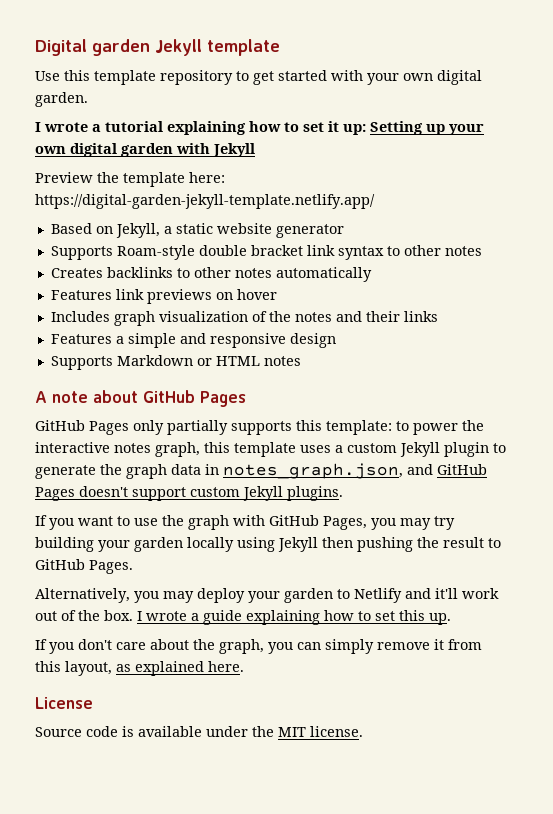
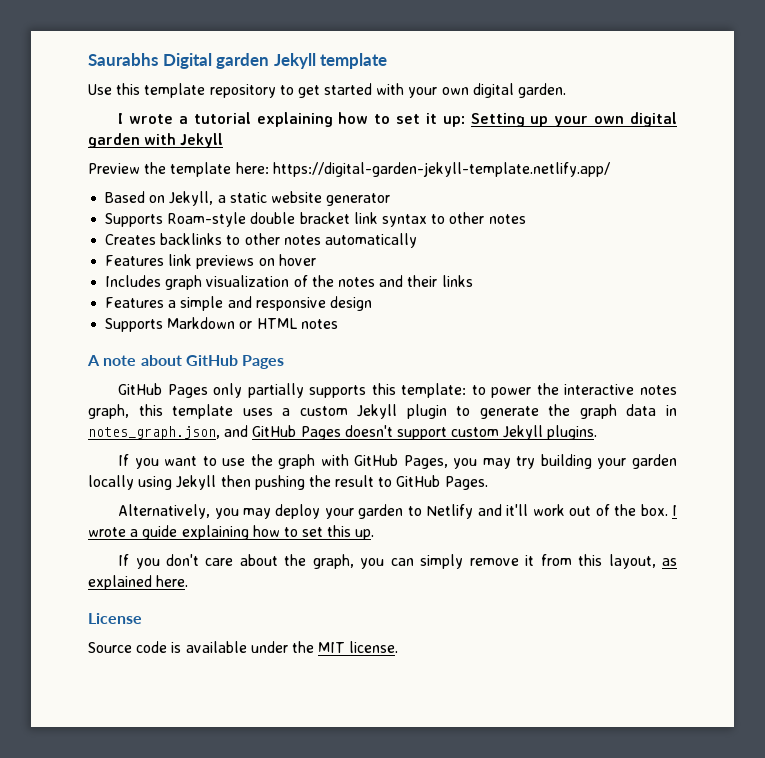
(35, 47) none -> [88,53,158,66] Saurabhs

